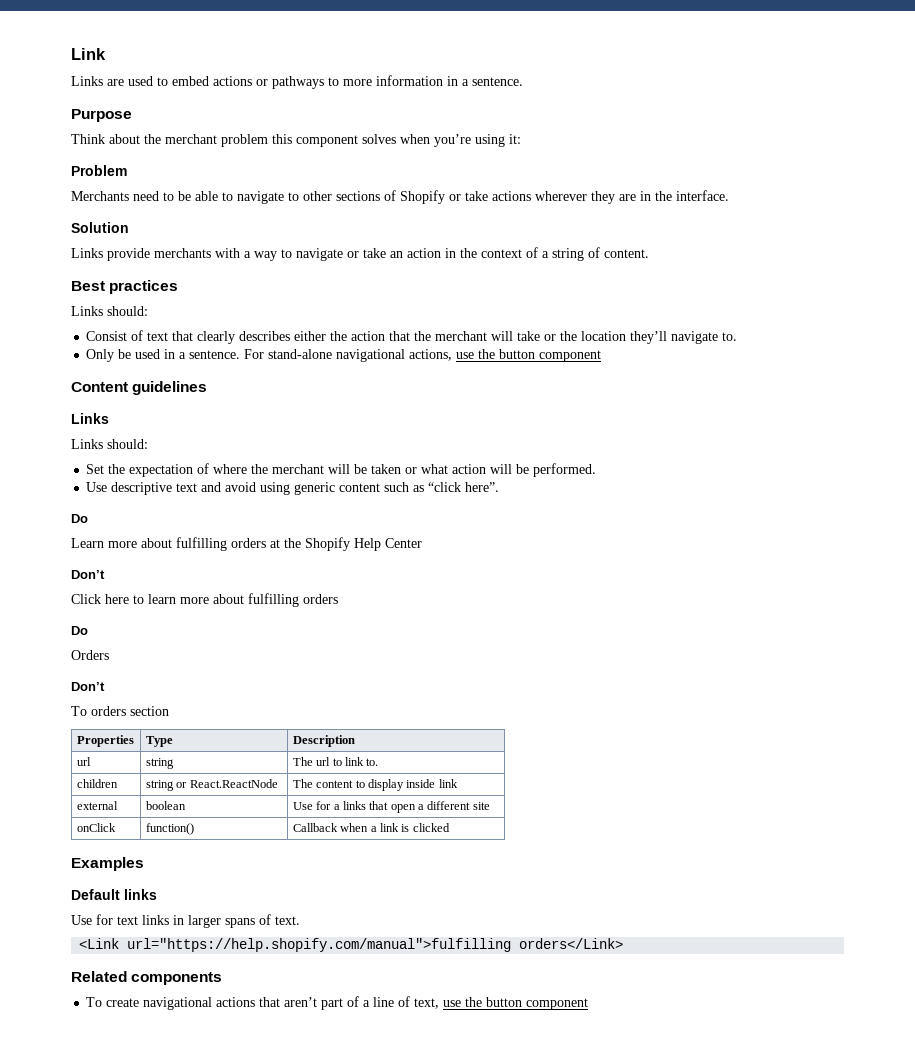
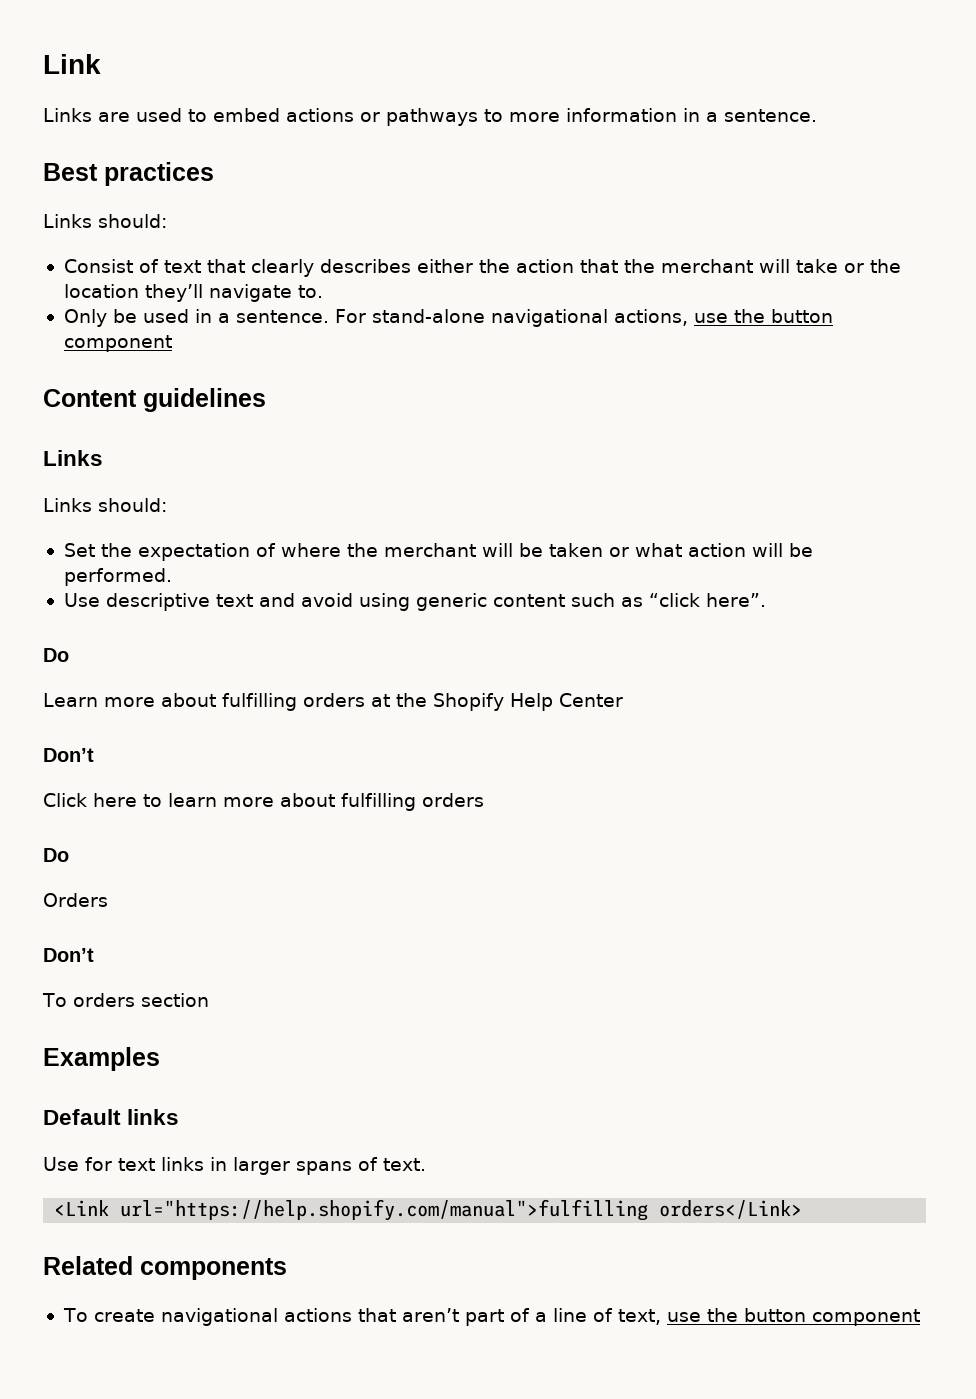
[71,109,132,122] [71,134,521,147] [71,165,127,176] [71,190,729,204] [71,222,129,233] [71,247,649,261] // Purpose // Think about the merchant problem this component solves when you’re using it: // Problem // Merchants need to be able to navigate to other sections of Shopify or take actions wherever they are in the interface. // Solution // Links provide merchants with a way to navigate or take an action in the context of a string of content. -> (817, 115) none
[76,735,134,747] [145,736,173,747] [292,735,355,747] [76,757,91,766] [145,758,174,769] [292,757,379,766] [76,779,118,788] [145,779,278,791] [292,779,458,791] [76,801,118,810] [145,801,186,810] [292,801,490,813] [76,823,116,832] [145,823,194,835] [292,823,450,832] // Properties | Type | Description // url | string | The url to link to. // children | string or React.ReactNode | The content to display inside link // external | boolean | Use for a links that open a different site // onClick | function() | Callback when a link is clicked -> (209, 1000) none

